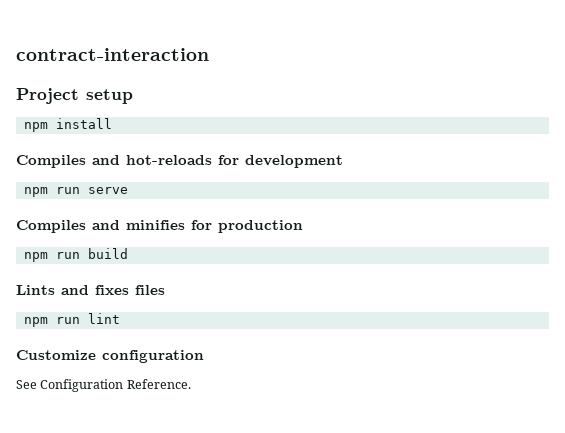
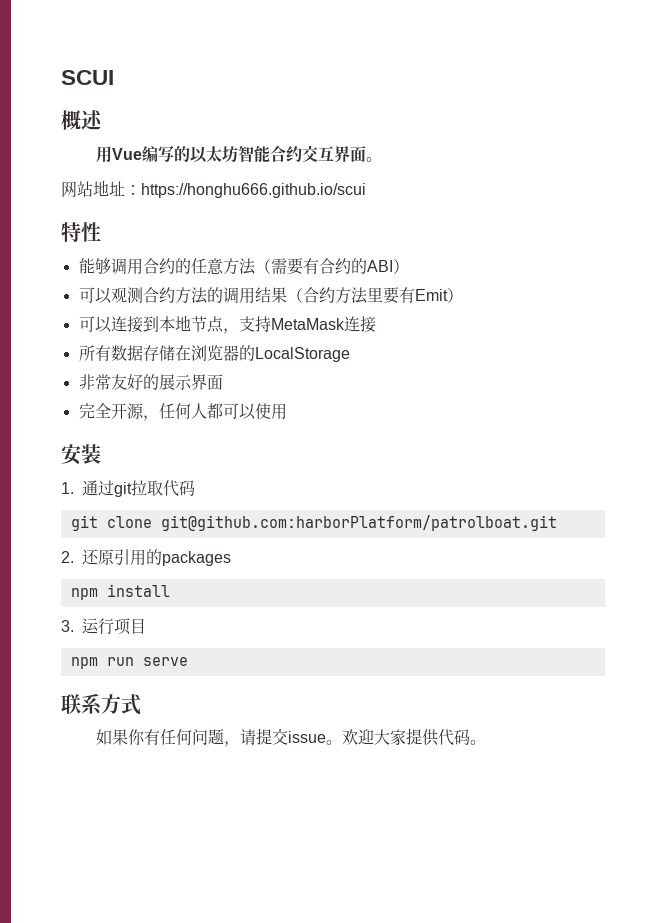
[16,48,209,61] [16,88,133,104] [23,118,112,132] [16,155,343,168] [23,187,128,197] [16,220,303,233] [23,248,128,262] [16,285,165,295] [23,313,120,327] [16,350,204,363] [16,379,191,392] contract-interaction // Project setup // npm install // Compiles and hot-reloads for development // npm run serve // Compiles and minifies for production // npm run build // Lints and fixes files // npm run lint // Customize configuration // See Configuration Reference. -> [61,70,114,85] [61,110,103,130] [95,145,382,163] [61,180,366,198] [61,222,101,242] [78,258,409,275] [78,287,463,304] [78,315,376,334] [78,345,350,362] [78,374,223,390] [78,403,287,421] [61,444,101,465] [61,480,195,497] [70,515,557,531] [61,549,231,566] [70,584,170,600] [61,618,146,635] [70,657,188,669] [61,693,141,715] [95,728,486,747] SCUI // 概述 // 用Vue编写的以太坊智能合约交互界面。 // 网站地址：https://honghu666.github.io/scui // 特性 // 能够调用合约的任意方法（需要有合约的ABI） // 可以观测合约方法的调用结果（合约方法里要有Emit） // 可以连接到本地节点，支持MetaMask连接 // 所有数据存储在浏览器的LocalStorage // 非常友好的展示界面 // 完全开源，任何人都可以使用 // 安装 // 1.通过git拉取代码 // git clone git@github.com:harborPlatform/patrolboat.git // 2.还原引用的packages // npm install // 3.运行项目 // npm run serve // 联系方式 // 如果你有任何问题，请提交issue。欢迎大家提供代码。

